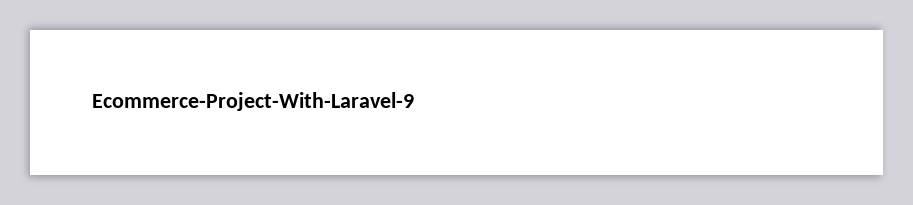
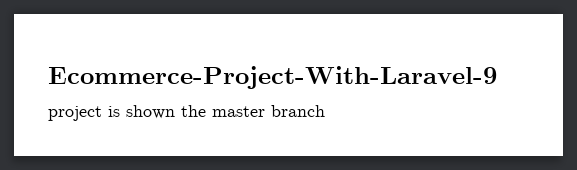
(414, 101) none -> [48,105,325,121] // project is shown the master branch

